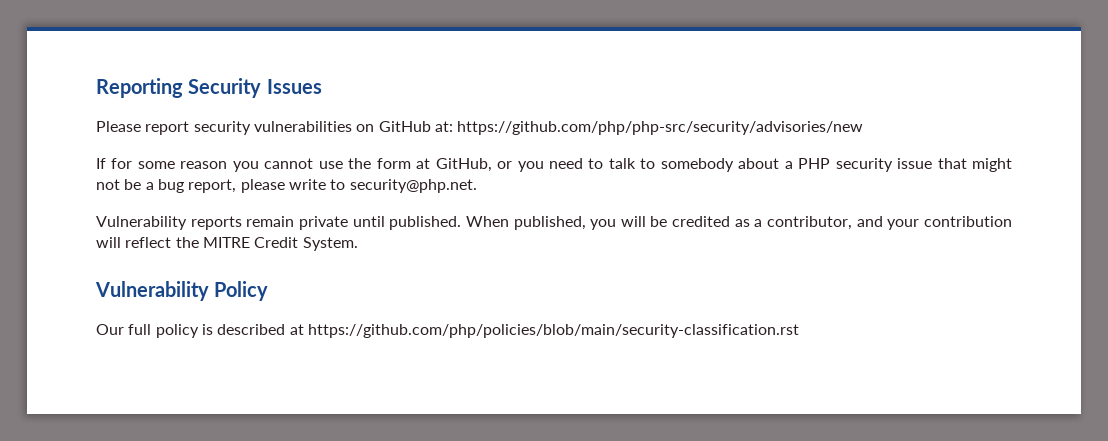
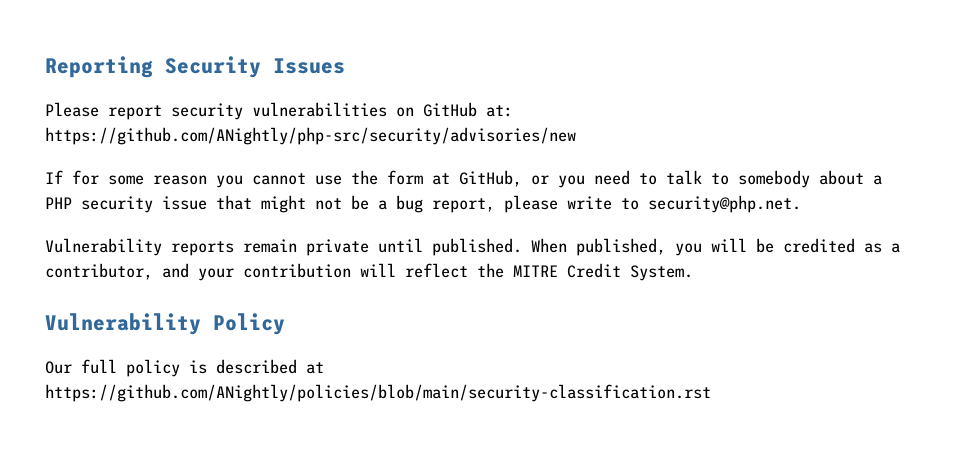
[457,121,864,135] https://github.com/php/php-src/security/advisories/new -> [45,127,576,145] https://github.com/ANightly/php-src/security/advisories/new
[307,324,799,338] https://github.com/php/policies/blob/main/security-classification.rst -> [45,384,711,402] https://github.com/ANightly/policies/blob/main/security-classification.rst

